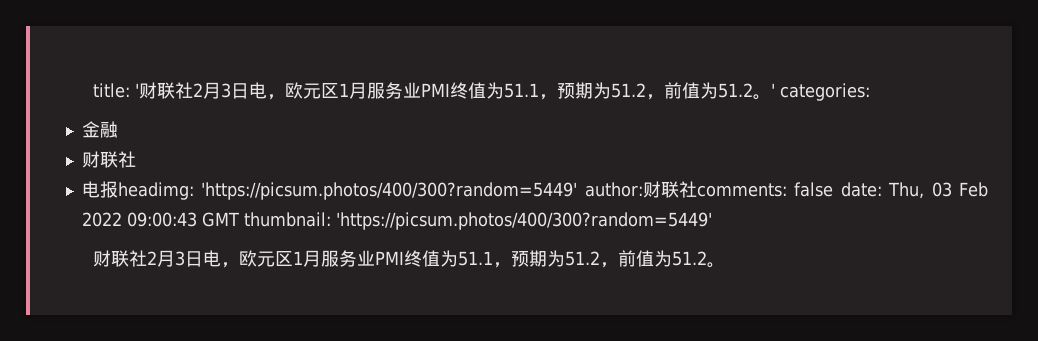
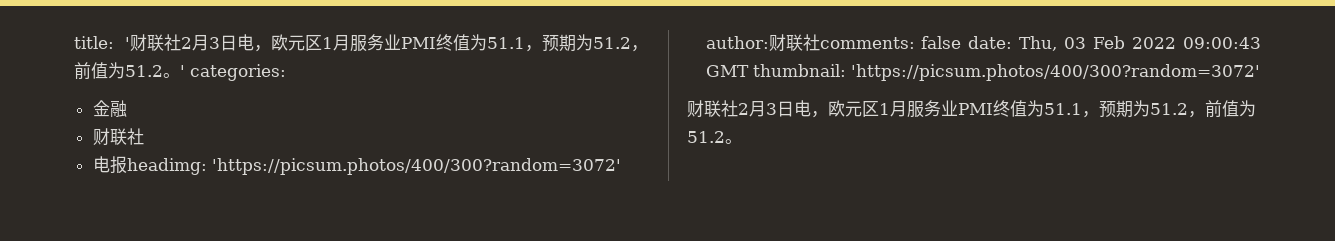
[201,182,578,200] 'https://picsum.photos/400/300?random=5449' -> [211,158,621,175] 'https://picsum.photos/400/300?random=3072'
[335,212,712,230] 'https://picsum.photos/400/300?random=5449' -> [850,64,1260,81] 'https://picsum.photos/400/300?random=3072'

